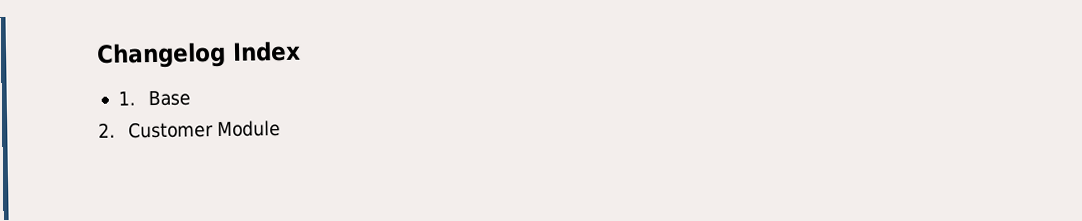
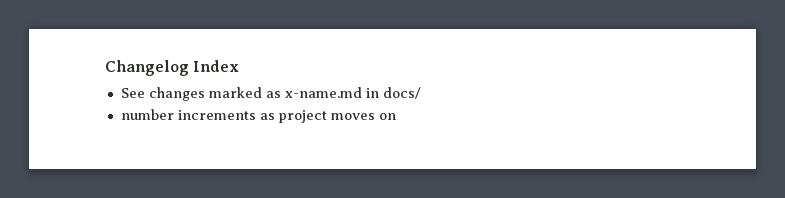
[117,90,192,107] [98,120,282,139] 1. Base // 2. Customer Module -> [120,87,421,101] [120,109,396,123] See changes marked as x-name.md in docs/ // number increments as project moves on

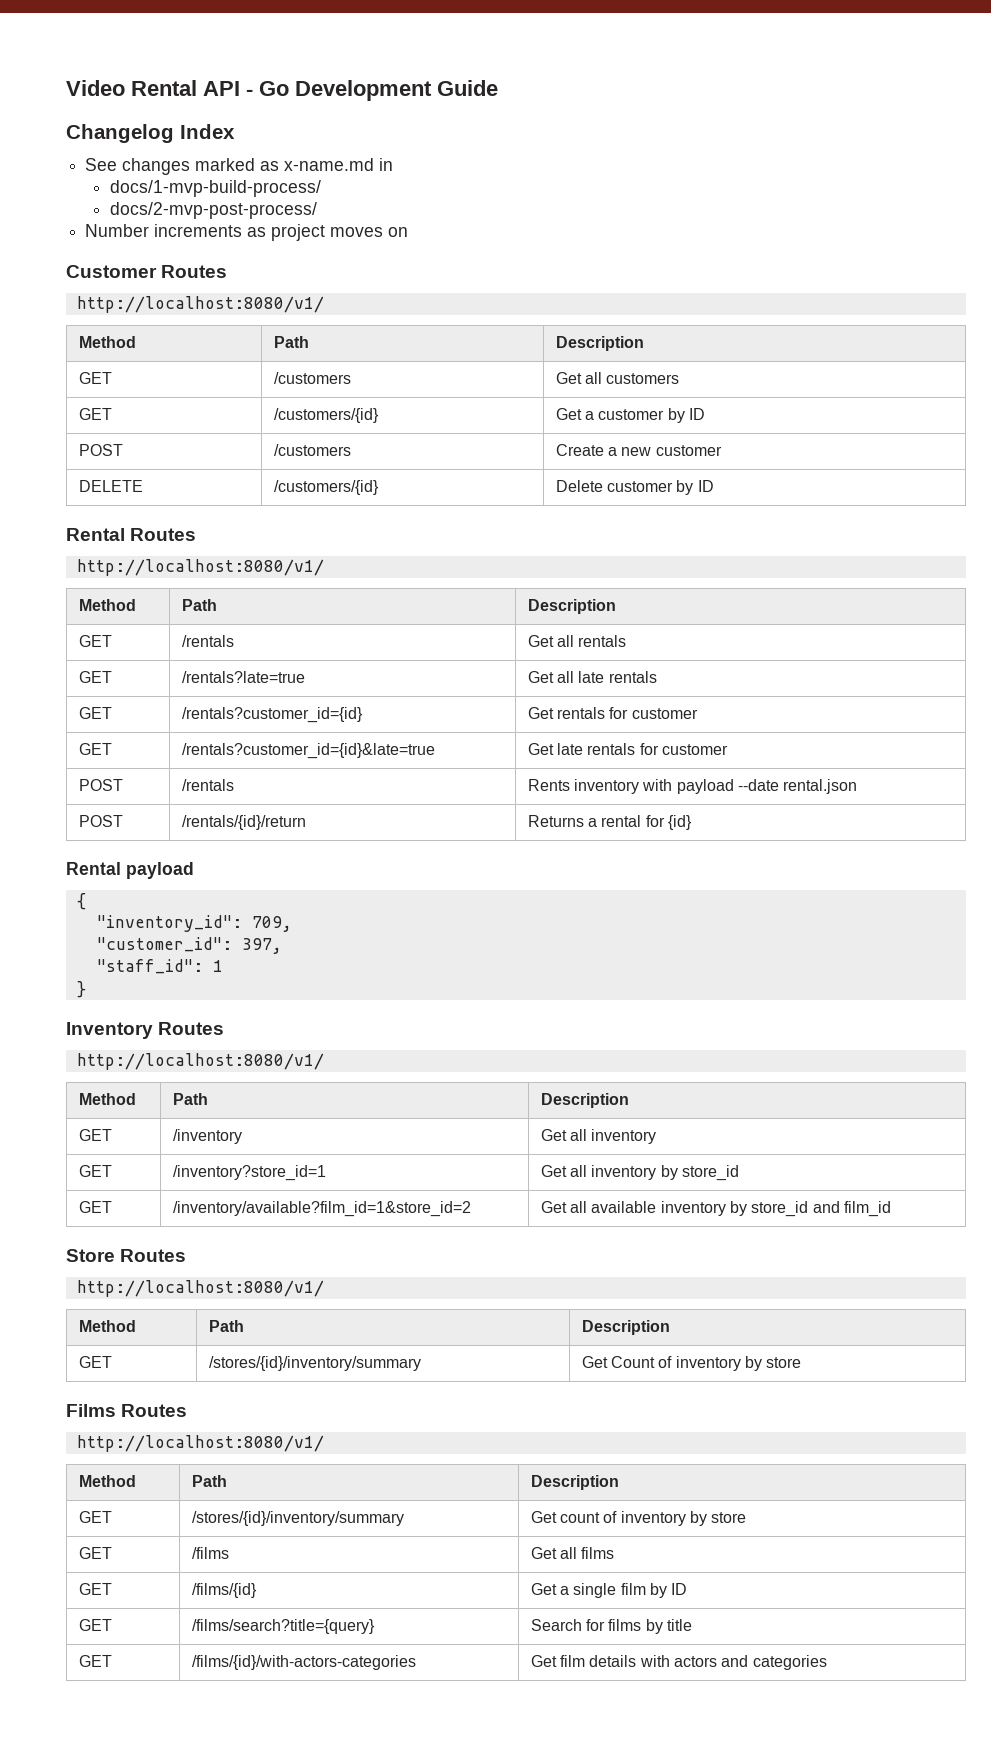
(105, 68) none -> [66,80,498,101] Video Rental API - Go Development Guide //
[382,87,421,99] [120,109,174,120] docs/ // number -> [110,180,322,197] [110,202,318,219] [85,224,150,237] // docs/1-mvp-build-process/ // docs/2-mvp-post-process/ // Number
(396, 116) none -> [66,265,228,278] [76,296,324,313] [78,336,136,348] [273,336,309,348] [555,336,644,351] [78,372,112,384] [273,372,351,384] [555,372,680,384] [78,408,112,420] [273,408,379,423] [555,408,706,423] [78,444,123,456] [273,444,351,456] [555,444,722,456] [78,480,143,492] [273,480,379,495] [555,480,714,495] [66,528,197,541] [76,559,324,576] [78,599,136,611] [181,599,217,611] [527,599,616,614] [78,635,112,647] [181,635,234,647] [527,635,627,647] [78,671,112,683] [181,671,305,683] [527,671,657,683] [78,707,112,719] [181,707,363,723] [527,707,698,719] [78,743,112,755] [181,743,435,759] [527,743,729,755] [78,779,123,791] [181,779,234,791] [527,779,858,794] [78,815,123,827] [181,815,306,830] [527,815,693,830] [66,862,194,879] [76,893,86,910] [96,915,292,932] [96,937,282,954] [96,959,223,974] [76,981,86,998] [66,1022,225,1039] [76,1053,324,1070] [78,1093,136,1105] [172,1093,208,1105] [540,1093,629,1108] [78,1129,112,1141] [172,1129,242,1144] [540,1129,657,1144] [78,1165,112,1177] [172,1165,326,1181] [540,1165,740,1181] [78,1201,112,1213] [172,1201,471,1217] [540,1201,892,1217] [66,1249,187,1262] [76,1280,324,1297] [78,1320,136,1332] [208,1320,244,1332] [581,1320,670,1335] [78,1356,112,1368] [208,1356,421,1371] [581,1356,802,1371] [66,1404,188,1417] [76,1435,324,1452] [78,1475,136,1487] [191,1475,227,1487] [530,1475,619,1490] [78,1511,112,1523] [191,1511,404,1526] [530,1511,747,1526] [78,1547,112,1559] [191,1547,229,1559] [530,1547,615,1559] [78,1583,112,1595] [191,1583,257,1598] [530,1583,688,1598] [78,1619,112,1631] [191,1619,375,1634] [530,1619,693,1634] [78,1655,112,1667] [191,1655,416,1670] [530,1655,827,1670] // Customer Routes // http://localhost:8080/v1/ // Method | Path | Description // GET | /customers | Get all customers // GET | /customers/{id} | Get a customer by ID // POST | /customers | Create a new customer // DELETE | /customers/{id} | Delete customer by ID // Rental Routes // http://localhost:8080/v1/ // Method | Path | Description // GET | /rentals | Get all rentals // GET | /rentals?late=true | Get all late rentals // GET | /rentals?customer_id={id} | Get rentals for customer // GET | /rentals?customer_id={id}&late=true | Get late rentals for customer // POST | /rentals | Rents inventory with payload --date rental.json // POST | /rentals/{id}/return | Returns a rental for {id} // Rental payload // { // "inventory_id": 709, // "customer_id": 397, // "staff_id": 1 // } // Inventory Routes // http://localhost:8080/v1/ // Method | Path | Description // GET | /inventory | Get all inventory // GET | /inventory?store_id=1 | Get all inventory by store_id // GET | /inventory/available?film_id=1&store_id=2 | Get all available inventory by store_id and film_id // Store Routes // http://localhost:8080/v1/ // Method | Path | Description // GET | /stores/{id}/inventory/summary | Get Count of inventory by store // Films Routes // http://localhost:8080/v1/ // Method | Path | Description // GET | /stores/{id}/inventory/summary | Get count of inventory by store // GET | /films | Get all films // GET | /films/{id} | Get a single film by ID // GET | /films/search?title={query} | Search for films by title // GET | /films/{id}/with-actors-categories | Get film details with actors and categories

